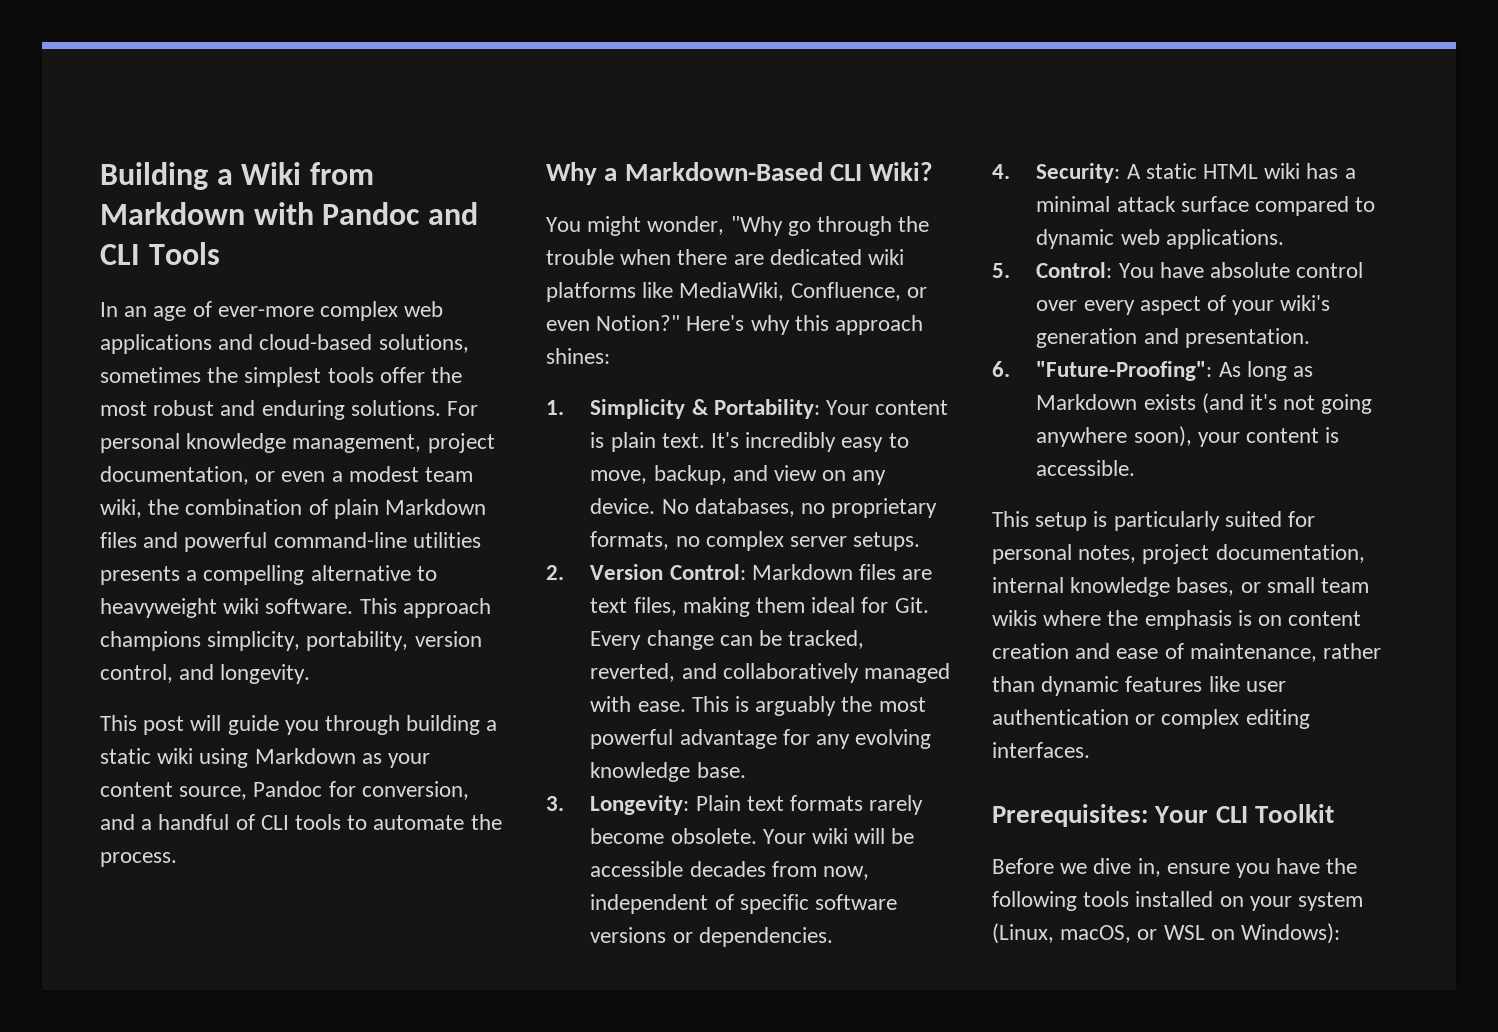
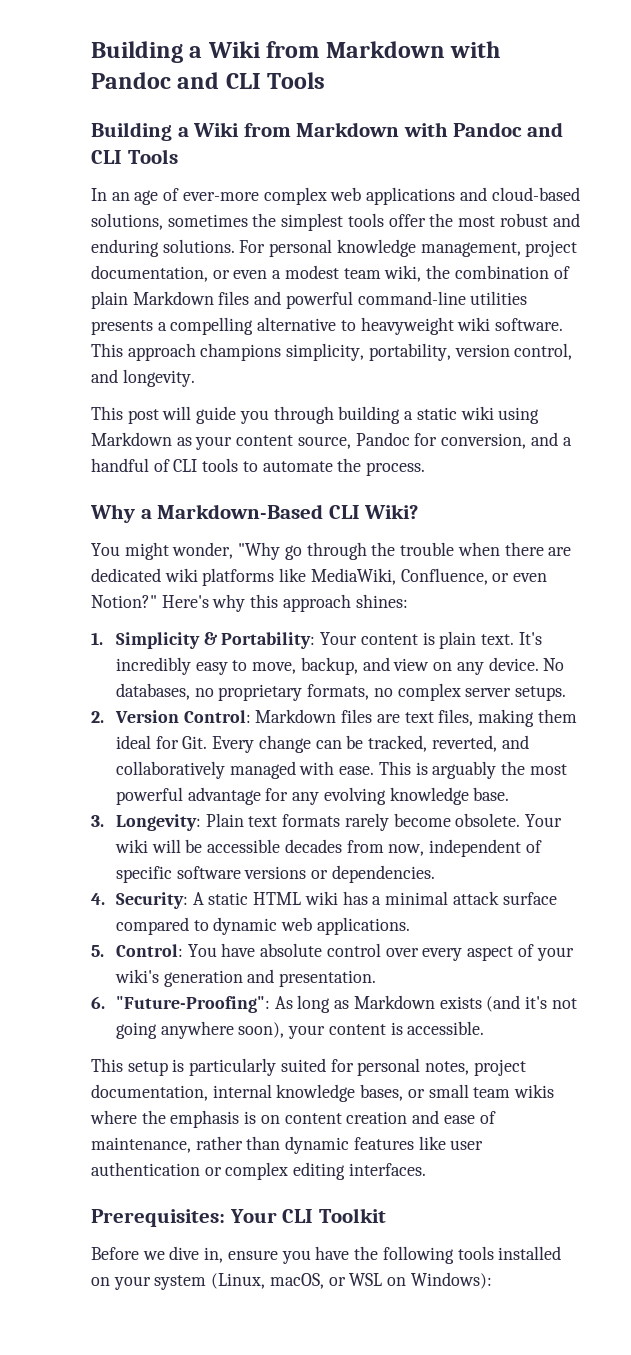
(220, 253) none -> [91,122,563,141] [91,149,178,164] // Building a Wiki from Markdown with Pandoc and CLI Tools

